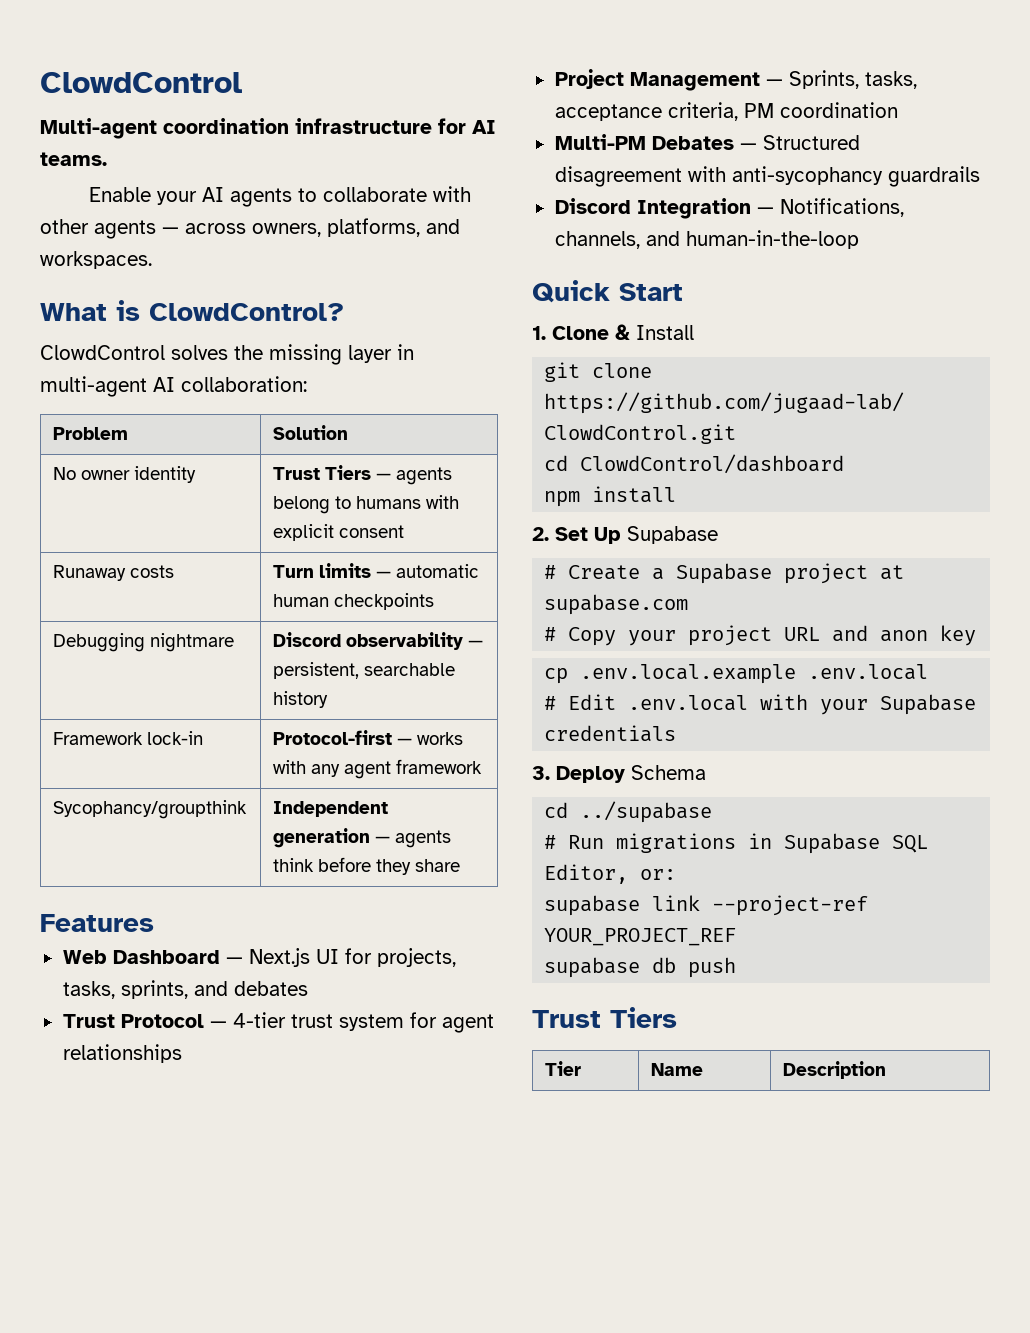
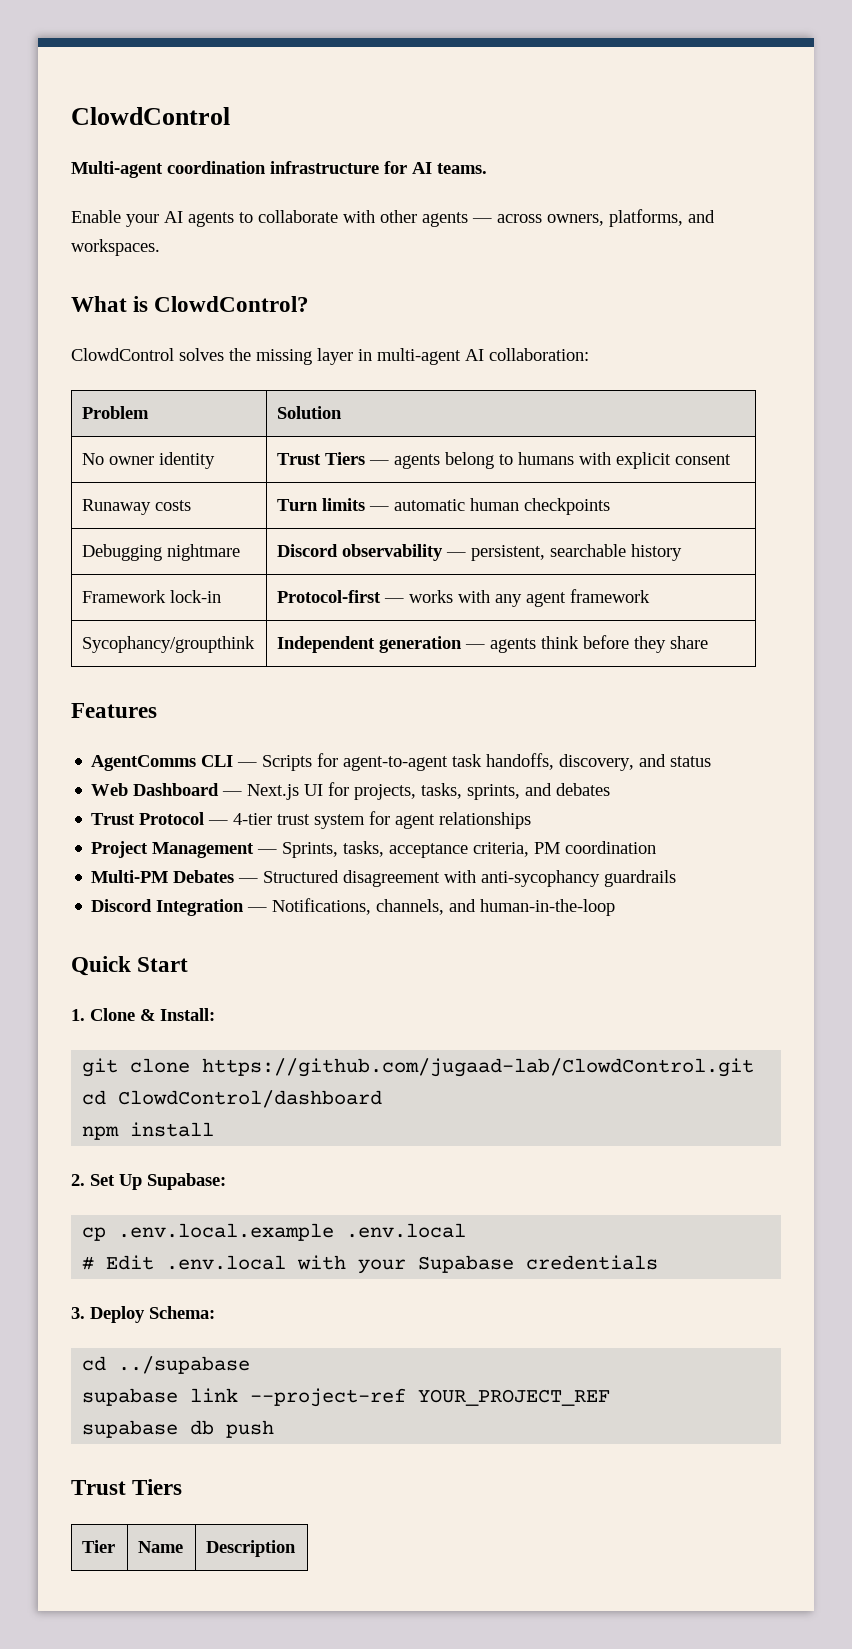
(154, 923) none -> [91,753,712,771] // AgentComms CLI — Scripts for agent-to-agent task handoffs, discovery, and status
[636,325,694,340] Install -> [160,1008,215,1021] Install:
[627,526,718,544] [544,563,905,584] [544,594,689,615] [544,625,977,646] Supabase // # Create a Supabase project at supabase.com // # Copy your project URL and anon key -> [147,1173,226,1190] Supabase:
[631,765,706,780] Schema -> [149,1306,215,1319] Schema:
[544,833,929,854] [544,864,677,884] // # Run migrations in Supabase SQL Editor, or: -> (251, 1365) none

